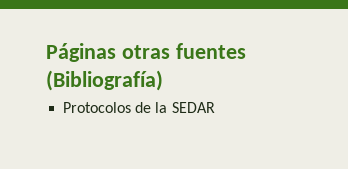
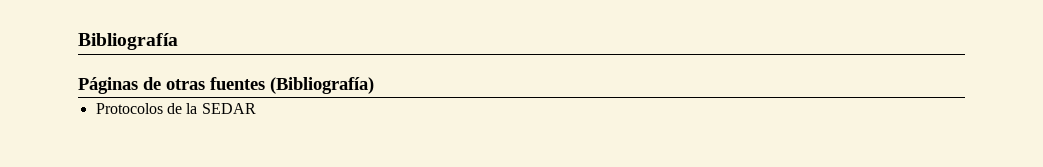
[46,43,116,62] Páginas -> [78,33,178,50] [78,77,161,94] Bibliografía // Páginas de

